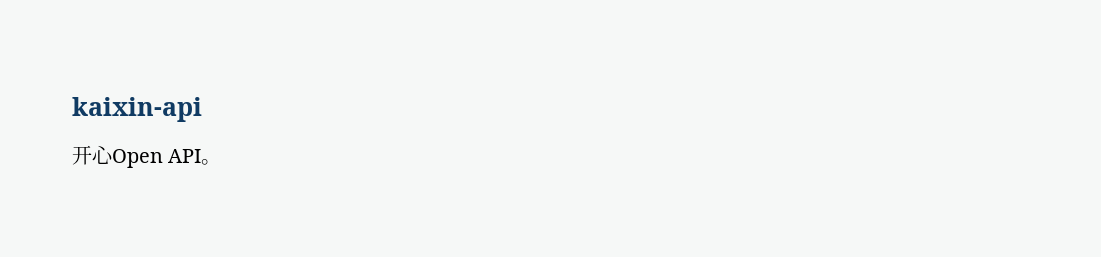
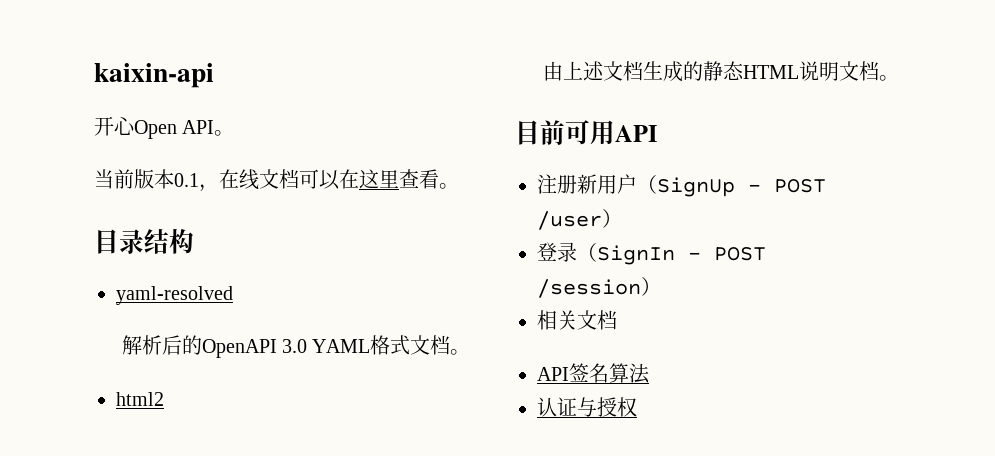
(222, 162) none -> [94,169,459,192] [94,228,194,254] [116,286,233,305] [121,335,471,358] [116,392,164,406] [542,61,899,82] [515,120,658,145] [537,174,826,197] [537,209,622,230] [537,242,766,265] [537,277,661,298] [537,310,617,330] [537,363,650,384] [537,397,637,417] // 当前版本0.1，在线文档可以在这里查看。 // 目录结构 // yaml-resolved // 解析后的OpenAPI 3.0 YAML格式文档。 // html2 // 由上述文档生成的静态HTML说明文档。 // 目前可用API // 注册新用户（SignUp - POST /user） // 登录（SignIn - POST /session） // 相关文档 // API签名算法 // 认证与授权

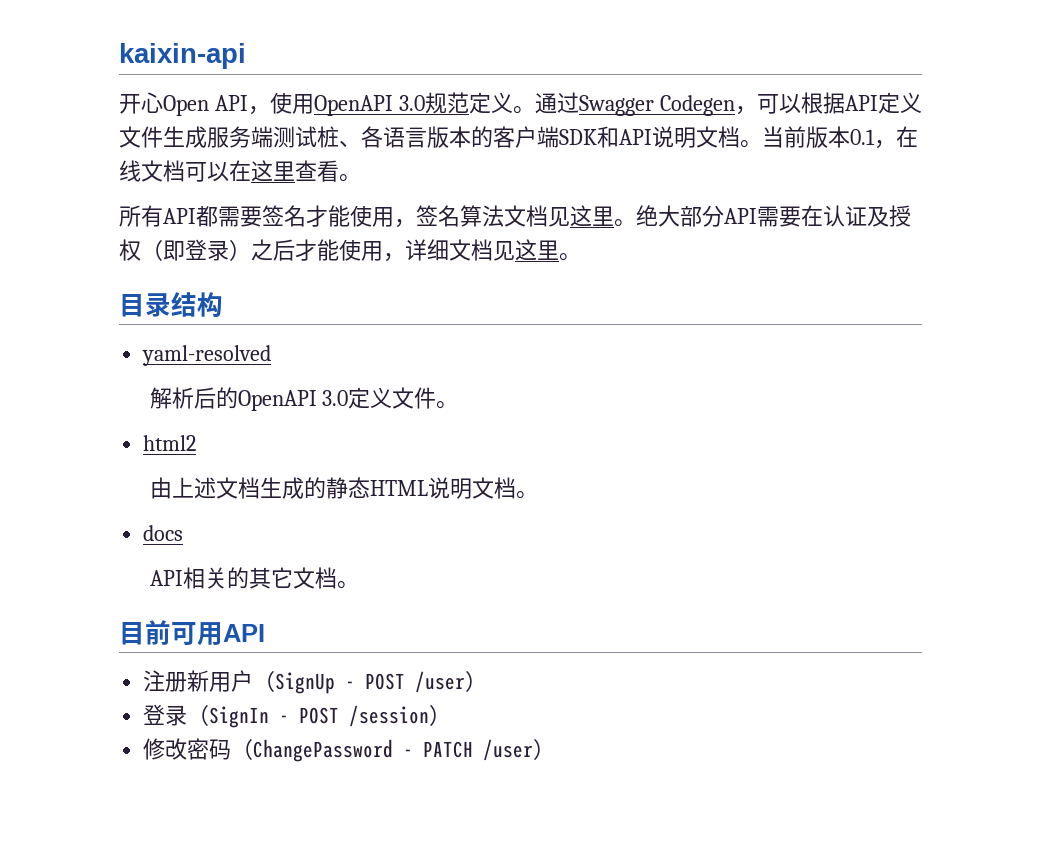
[214,130,235,136] 。 // -> [248,92,922,116] [119,126,762,148] ，使用OpenAPI 3.0规范定义。通过Swagger Codegen，可以根据API定义文件生成服务端测试桩、各语言版本的客户端SDK和API说明文档。
(459, 186) none -> [119,205,911,228] [119,239,581,262] // 所有API都需要签名才能使用，签名算法文档见这里。绝大部分API需要在认证及授权（即登录）之后才能使用，详细文档见这里。
[312,335,451,355] YAML格式文档 -> [348,387,437,409] 定义文件
(899, 78) none -> [143,525,184,541] [149,567,359,589] // docs // API相关的其它文档。
[537,310,617,330] [537,363,650,384] [537,397,637,417] 相关文档 // API签名算法 // 认证与授权 -> [143,738,556,762] 修改密码（ChangePassword - PATCH /user）

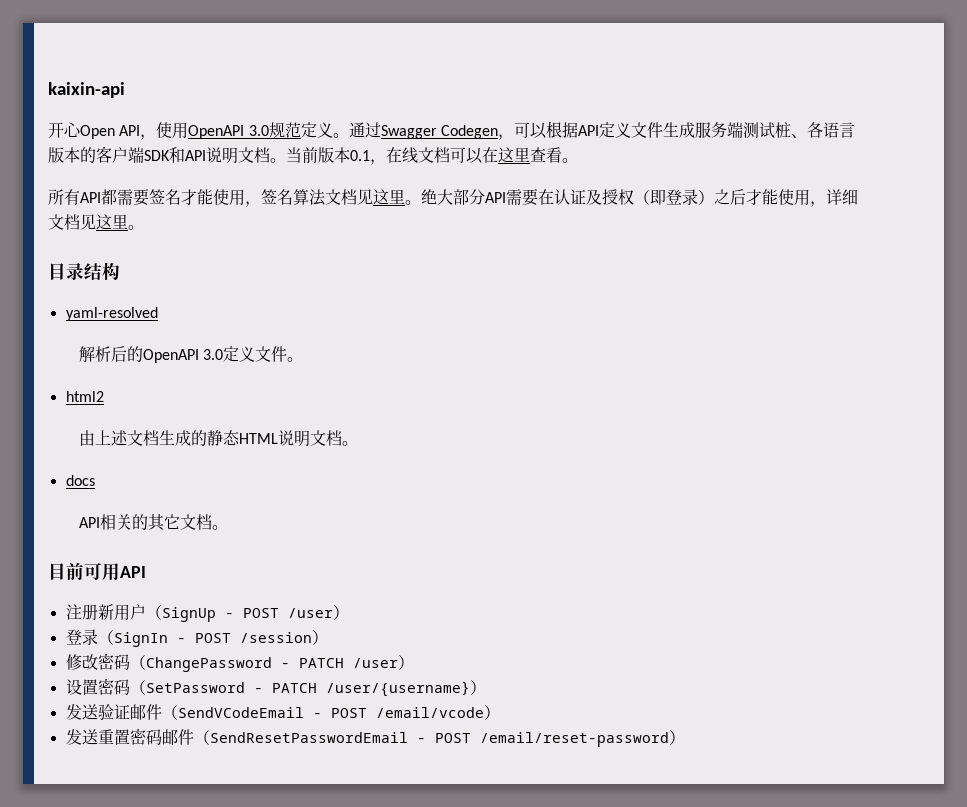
(556, 749) none -> [65,678,486,697] [65,704,500,720] [65,728,685,747] // 设置密码（SetPassword - PATCH /user/{username}） // 发送验证邮件（SendVCodeEmail - POST /email/vcode） // 发送重置密码邮件（SendResetPasswordEmail - POST /email/reset-password）

